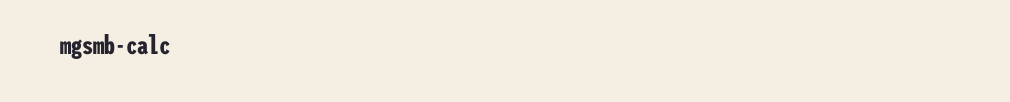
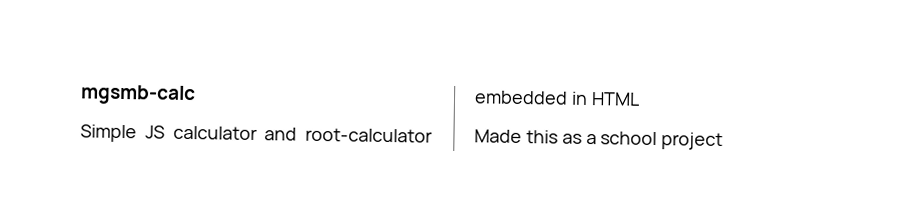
(170, 46) none -> [80,124,433,143] [474,90,640,106] [474,129,724,151] // Simple JS calculator and root-calculator embedded in HTML // Made this as a school project

